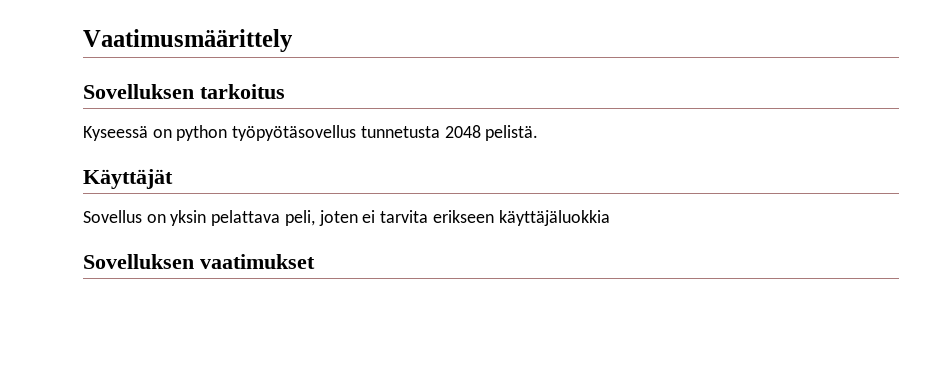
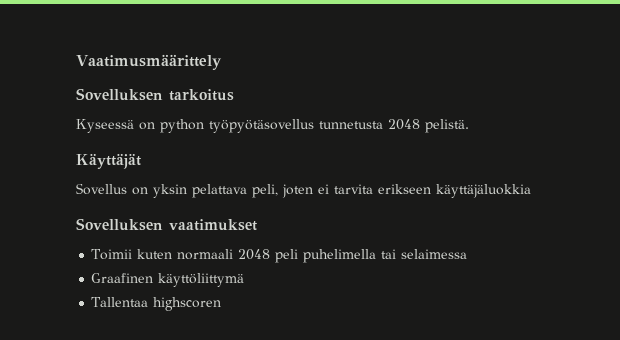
(315, 261) none -> [91,249,468,263] [91,273,245,287] [91,297,222,311] // Toimii kuten normaali 2048 peli puhelimella tai selaimessa // Graafinen käyttöliittymä // Tallentaa highscoren

